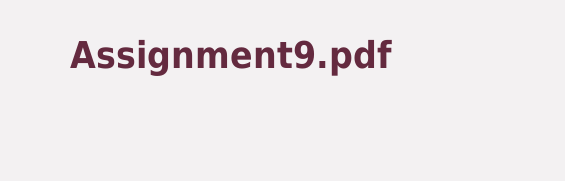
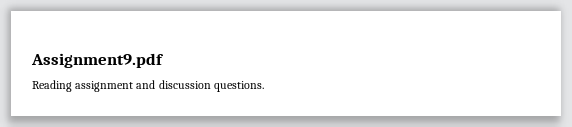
(392, 57) none -> [32,80,264,92] // Reading assignment and discussion questions.

